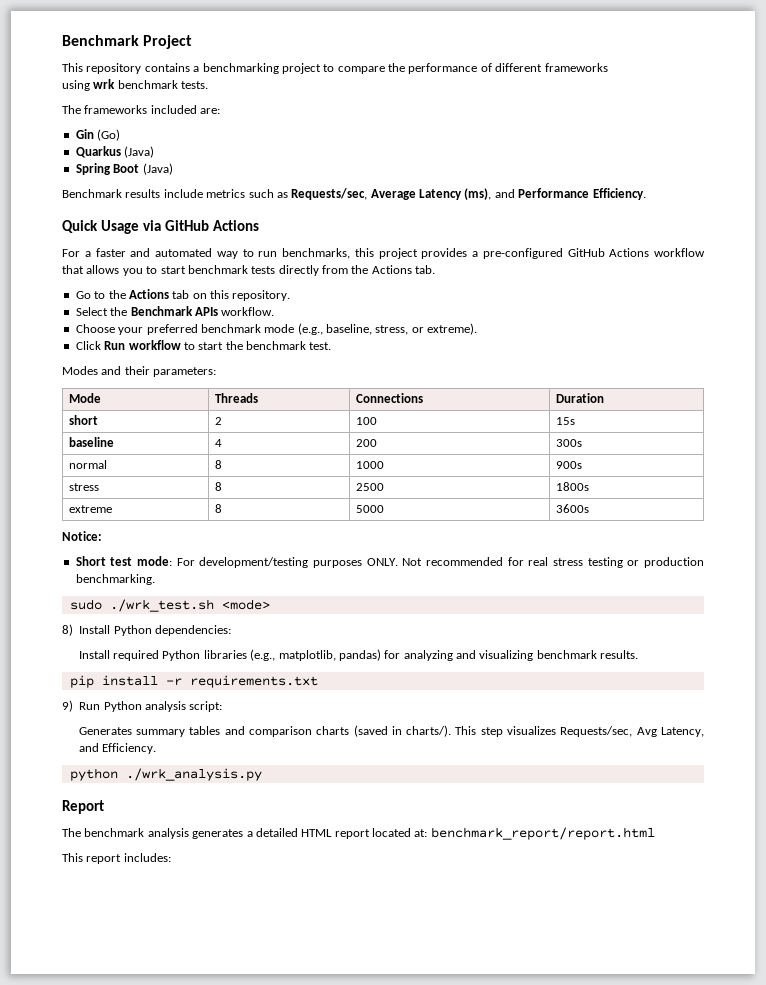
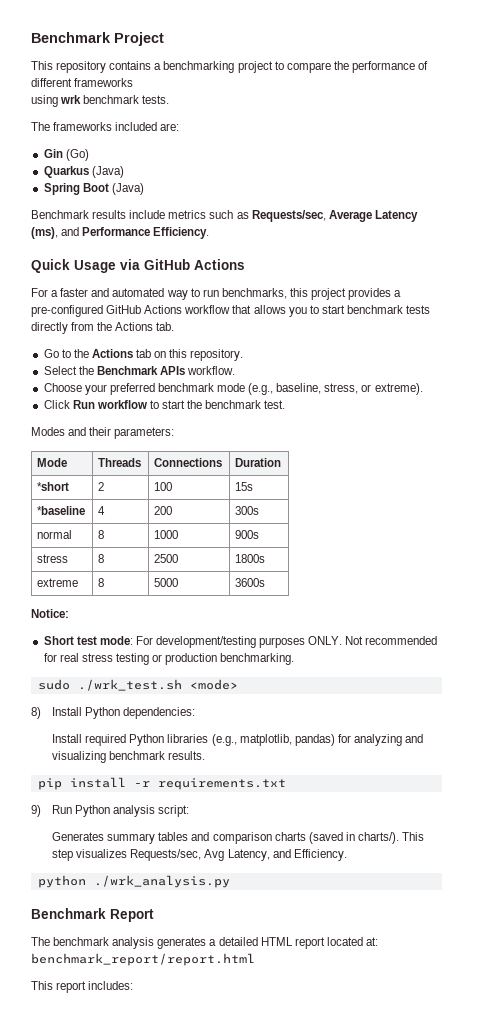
[69,415,99,425] short -> [37,482,70,491] *short
[69,437,115,447] baseline -> [37,506,86,515] *baseline
(262, 774) none -> [31,908,106,919] Benchmark

